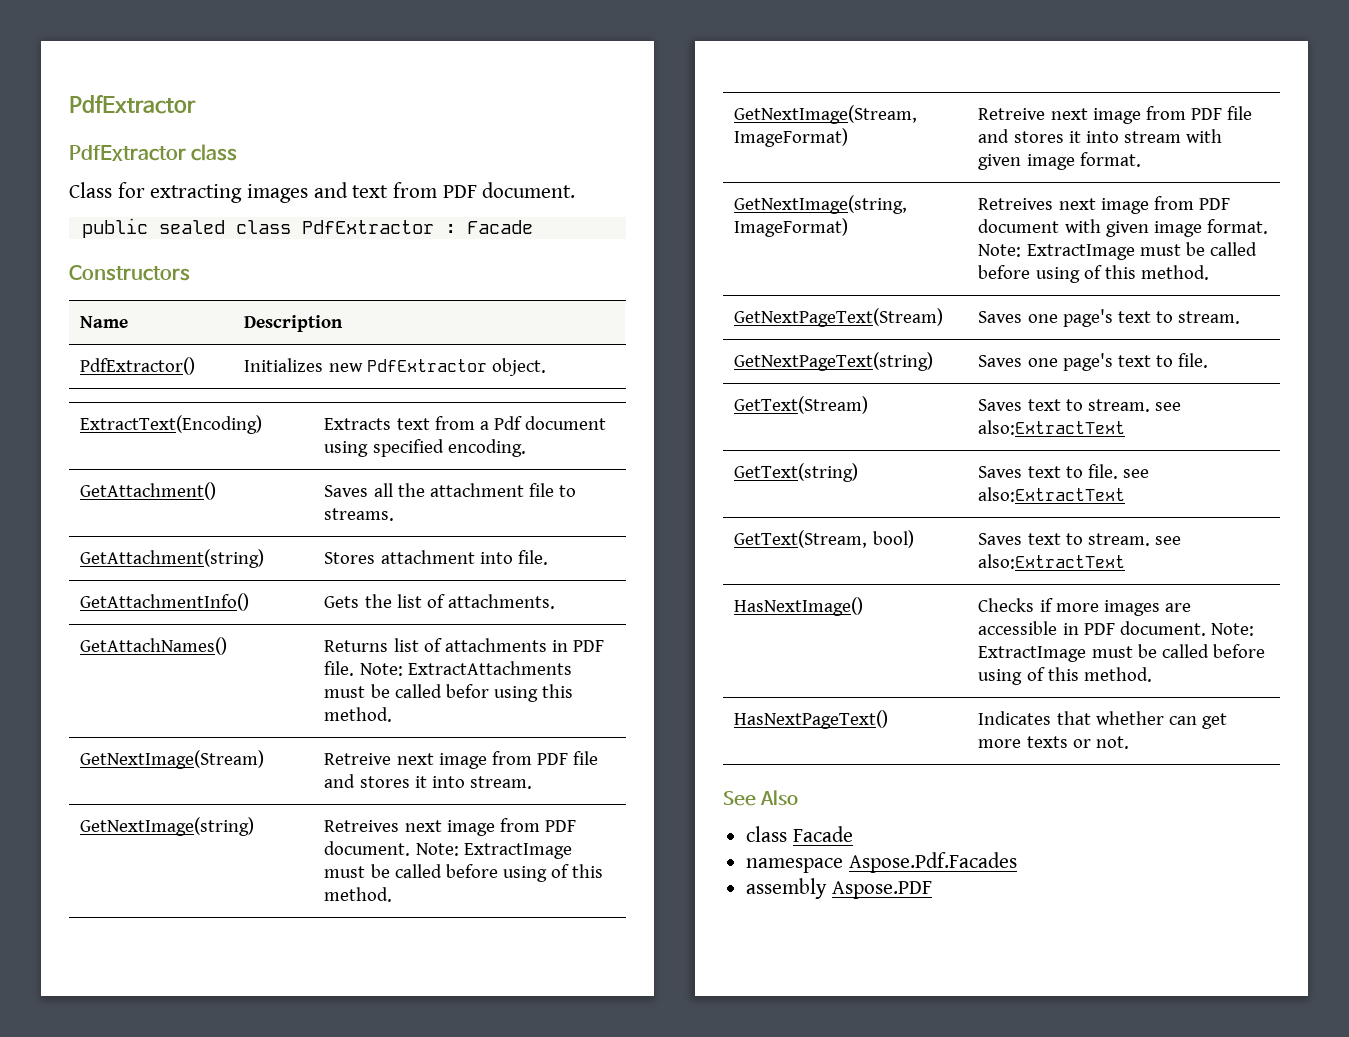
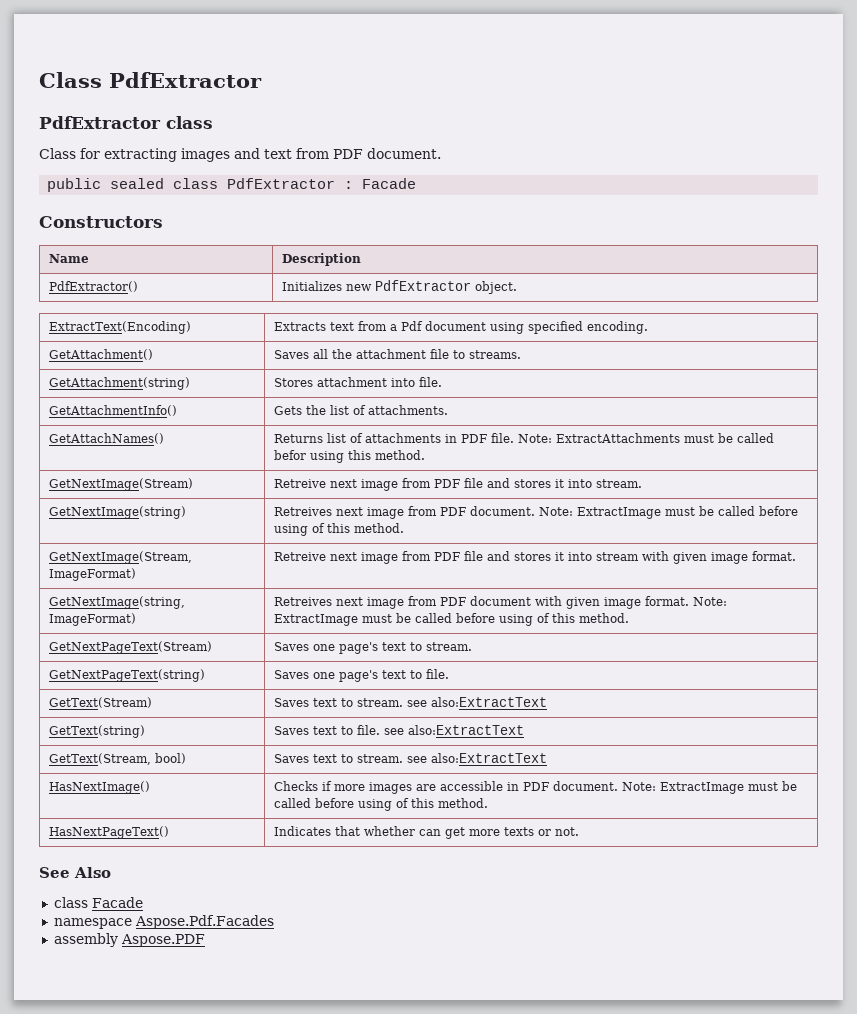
(69, 104) none -> [39,72,102,88] Class

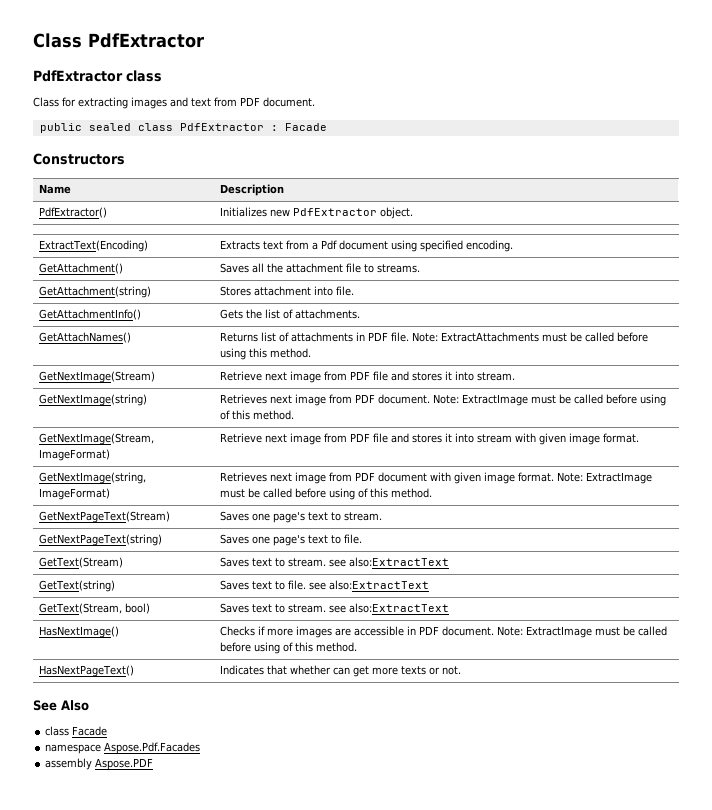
[273,450,306,460] befor -> [617,332,649,342] before
[273,479,326,488] Retreive -> [220,371,263,381] Retrieve
[273,507,332,516] Retreives -> [220,394,268,404] Retrieves
[273,552,326,561] Retreive -> [220,433,263,443] Retrieve
[273,597,332,606] Retreives -> [220,472,268,482] Retrieves

